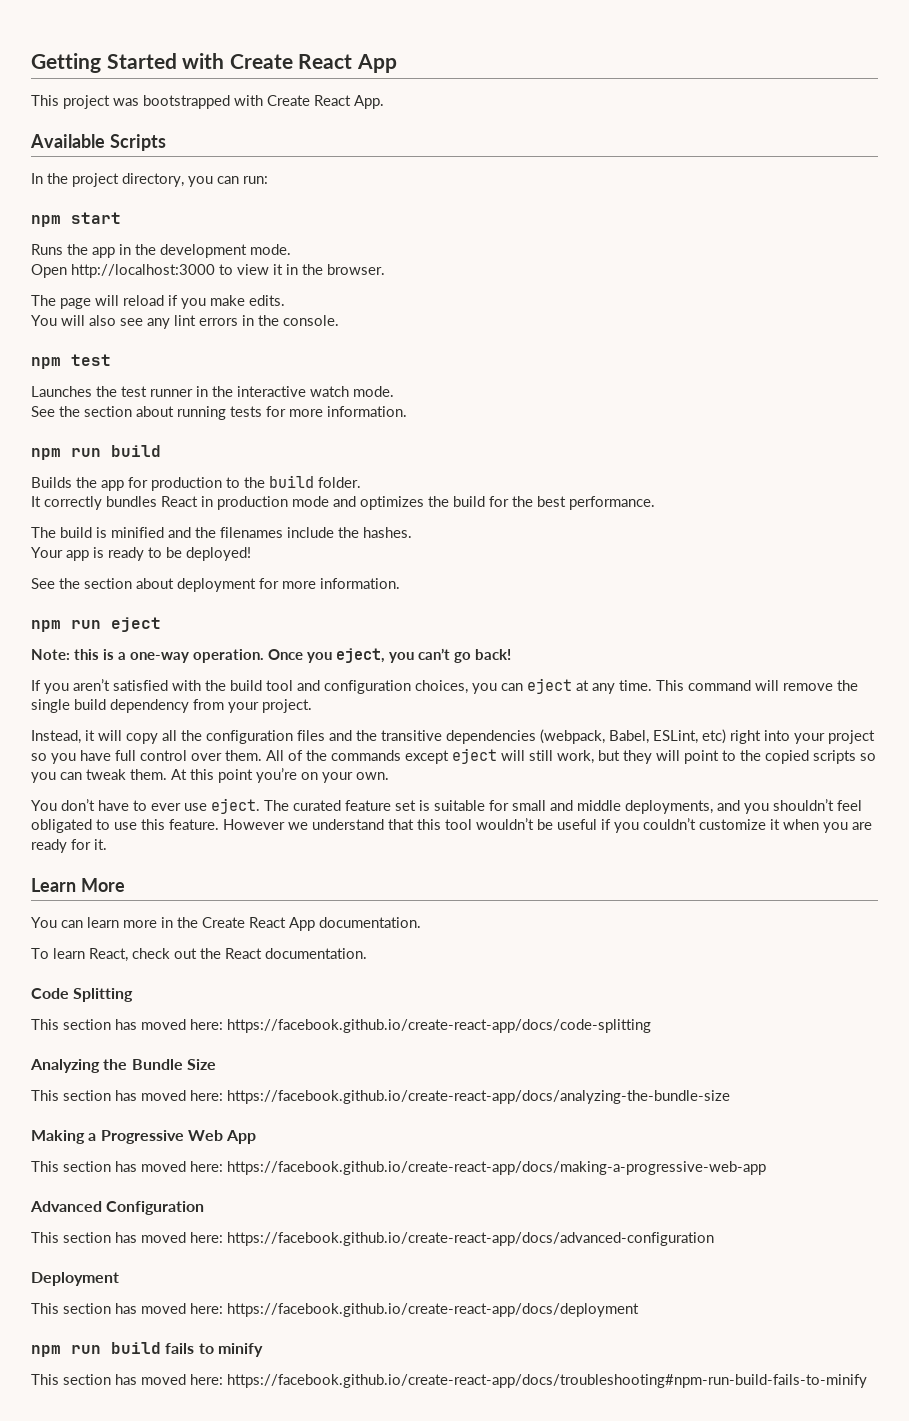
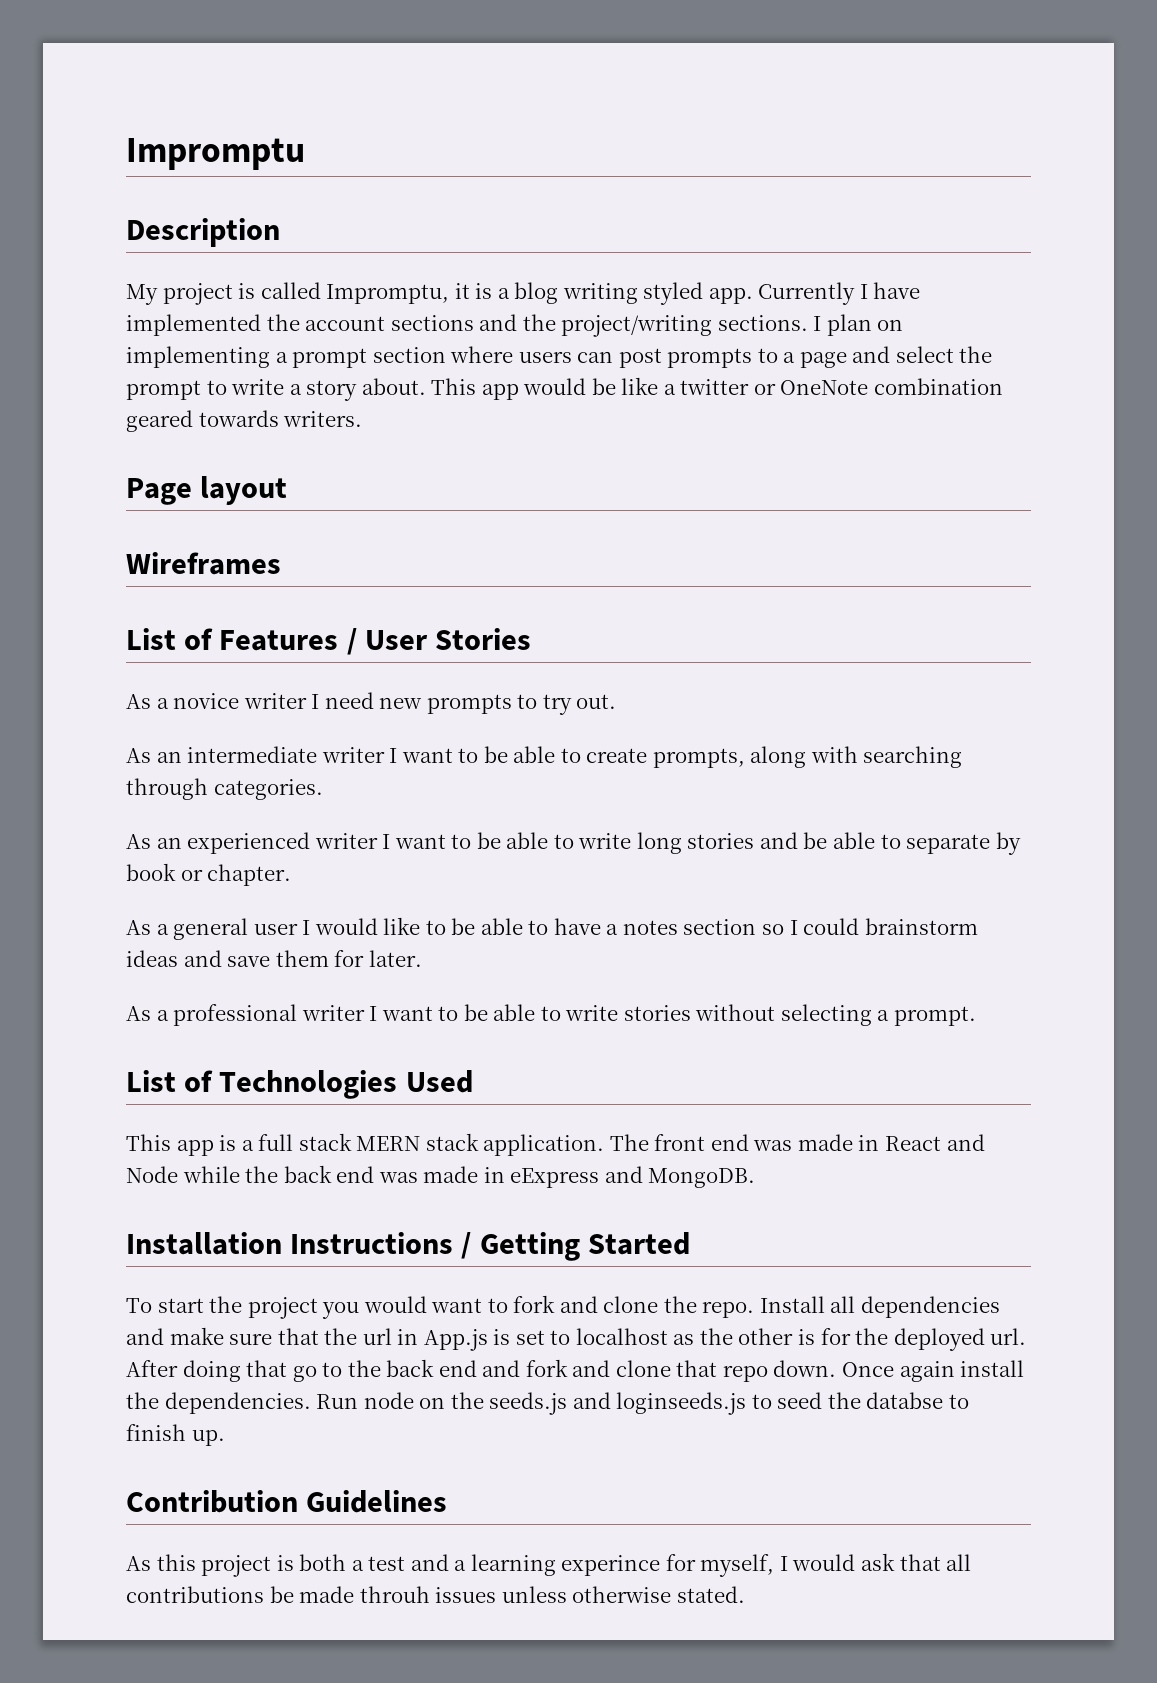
[31,53,397,73] [31,95,384,109] [30,134,166,151] [31,173,268,187] [31,212,121,227] [31,244,291,258] [31,264,385,278] [31,295,285,309] [31,315,339,329] [31,354,111,369] [31,386,394,397] [31,406,407,420] [31,445,161,460] [31,475,361,491] [31,496,655,510] [31,527,412,538] [31,547,251,561] [31,578,400,592] [31,617,161,632] [31,648,511,663] [31,678,858,694] [31,699,312,713] [31,729,875,744] [31,748,876,764] [31,768,389,783] [31,798,862,814] [31,818,872,833] [31,839,107,853] [31,878,125,892] [31,917,421,931] [31,948,367,962] [31,988,134,1002] [31,1019,651,1033] [30,1059,216,1073] [31,1090,730,1104] [31,1130,257,1144] [31,1161,766,1175] [30,1201,205,1215] [31,1232,714,1246] [31,1272,119,1286] [31,1303,639,1317] [31,1342,263,1357] [31,1374,867,1388] Getting Started with Create React App // This project was bootstrapped with Create React App. // Available Scripts // In the project directory, you can run: // npm start // Runs the app in the development mode. // Open http://localhost:3000 to view it in the browser. // The page will reload if you make edits. // You will also see any lint errors in the console. // npm test // Launches the test runner in the interactive watch mode. // See the section about running tests for more information. // npm run build // Builds the app for production to the build folder. // It correctly bundles React in production mode and optimizes the build for the best performance. // The build is minified and the filenames include the hashes. // Your app is ready to be deployed! // See the section about deployment for more information. // npm run eject // Note: this is a one-way operation. Once you eject, you can’t go back! // If you aren’t satisfied with the build tool and configuration choices, you can eject at any time. This command will remove the single build dependency from your project. // Instead, it will copy all the configuration files and the transitive dependencies (webpack, Babel, ESLint, etc) right into your project so you have full control over them. All of the commands except eject will still work, but they will point to the copied scripts so you can tweak them. At this point you’re on your own. // You don’t have to ever use eject. The curated feature set is suitable for small and middle deployments, and you shouldn’t feel obligated to use this feature. However we understand that this tool wouldn’t be useful if you couldn’t customize it when you are ready for it. // Learn More // You can learn more in the Create React App documentation. // To learn React, check out the React documentation. // Code Splitting // This section has moved here: https://facebook.github.io/create-react-app/docs/code-splitting // Analyzing the Bundle Size // This section has moved here: https://facebook.github.io/create-react-app/docs/analyzing-the-bundle-size // Making a Progressive Web App // This section has moved here: https://facebook.github.io/create-react-app/docs/making-a-progressive-web-app // Advanced Configuration // This section has moved here: https://facebook.github.io/create-react-app/docs/advanced-configuration // Deployment // This section has moved here: https://facebook.github.io/create-react-app/docs/deployment // npm run build fails to minify // This section has moved here: https://facebook.github.io/create-react-app/docs/troubleshooting#npm-run-build-fails-to-minify -> [126,138,305,170] [126,218,280,247] [126,282,921,305] [126,314,904,337] [126,346,993,368] [126,377,1004,401] [126,410,363,432] [126,476,288,505] [126,552,281,575] [126,628,532,655] [126,692,617,715] [126,746,963,768] [126,778,323,800] [126,832,1021,855] [126,863,292,886] [126,917,978,940] [126,950,422,967] [126,1004,977,1026] [126,1070,473,1099] [126,1133,985,1156] [126,1165,756,1188] [126,1232,690,1261] [126,1295,1001,1319] [126,1327,1027,1351] [126,1359,1025,1382] [126,1392,969,1415] [126,1424,225,1446] [126,1490,448,1513] [126,1553,972,1577] [126,1586,745,1603] Impromptu // Description // My project is called Impromptu, it is a blog writing styled app. Currently I have implemented the account sections and the project/writing sections. I plan on implementing a prompt section where users can post prompts to a page and select the prompt to write a story about. This app would be like a twitter or OneNote combination geared towards writers. // Page layout // Wireframes // List of Features / User Stories // As a novice writer I need new prompts to try out. // As an intermediate writer I want to be able to create prompts, along with searching through categories. // As an experienced writer I want to be able to write long stories and be able to separate by book or chapter. // As a general user I would like to be able to have a notes section so I could brainstorm ideas and save them for later. // As a professional writer I want to be able to write stories without selecting a prompt. // List of Technologies Used // This app is a full stack MERN stack application. The front end was made in React and Node while the back end was made in eExpress and MongoDB. // Installation Instructions / Getting Started // To start the project you would want to fork and clone the repo. Install all dependencies and make sure that the url in App.js is set to localhost as the other is for the deployed url. After doing that go to the back end and fork and clone that repo down. Once again install the dependencies. Run node on the seeds.js and loginseeds.js to seed the databse to finish up. // Contribution Guidelines // As this project is both a test and a learning experince for myself, I would ask that all contributions be made throuh issues unless otherwise stated.

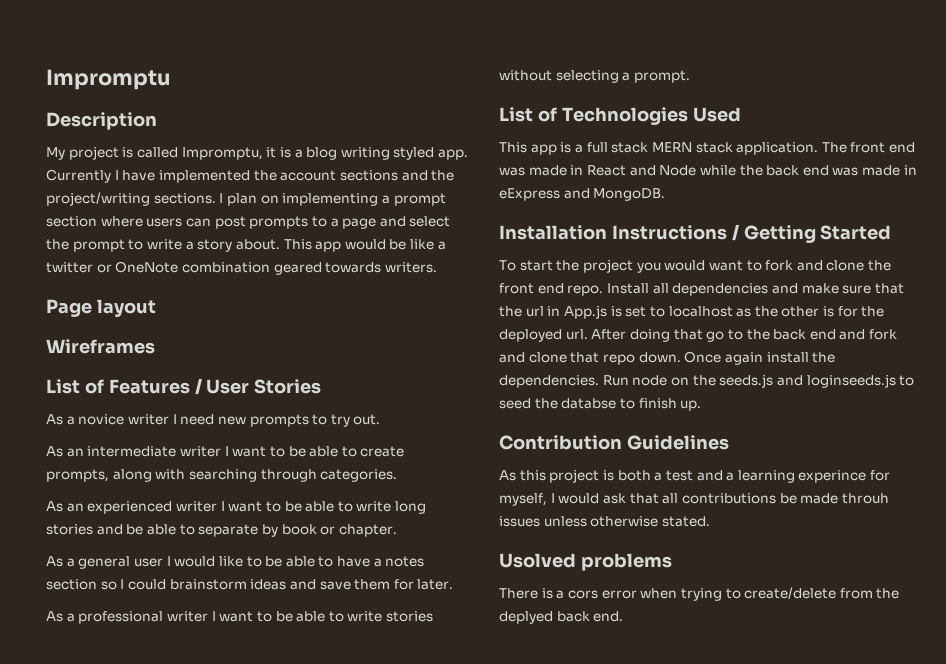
(697, 1304) none -> [499,283,564,294] front end
(745, 1594) none -> [499,553,672,571] [499,587,900,601] [499,611,624,624] // Usolved problems // There is a cors error when trying to create/delete from the deplyed back end.

